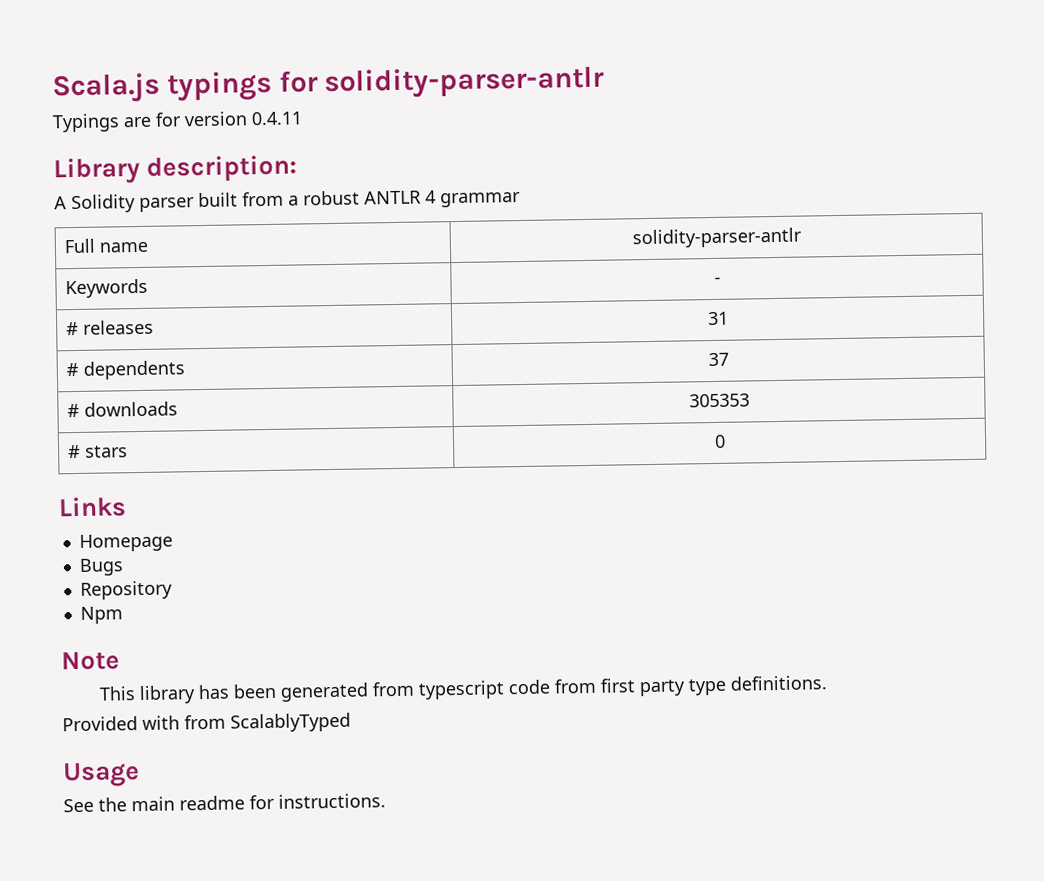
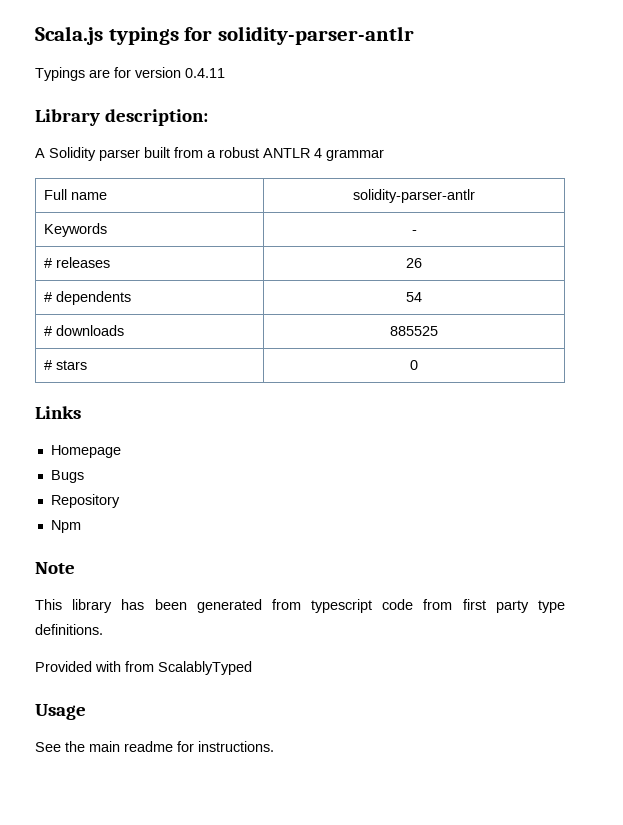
[707,311,729,326] 31 -> [406,258,422,268] 26
[707,352,729,367] 37 -> [406,292,422,302] 54
[688,393,750,408] 305353 -> [390,326,438,336] 885525

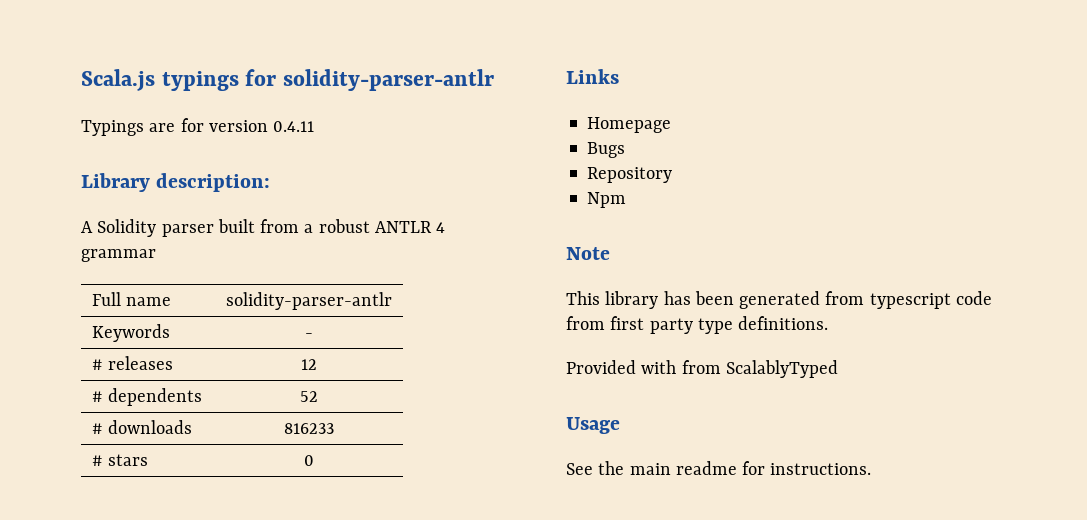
[406,258,422,268] 26 -> [300,359,317,370] 12
[406,292,422,302] 54 -> [299,391,318,402] 52
[390,326,438,336] 885525 -> [283,423,334,434] 816233

